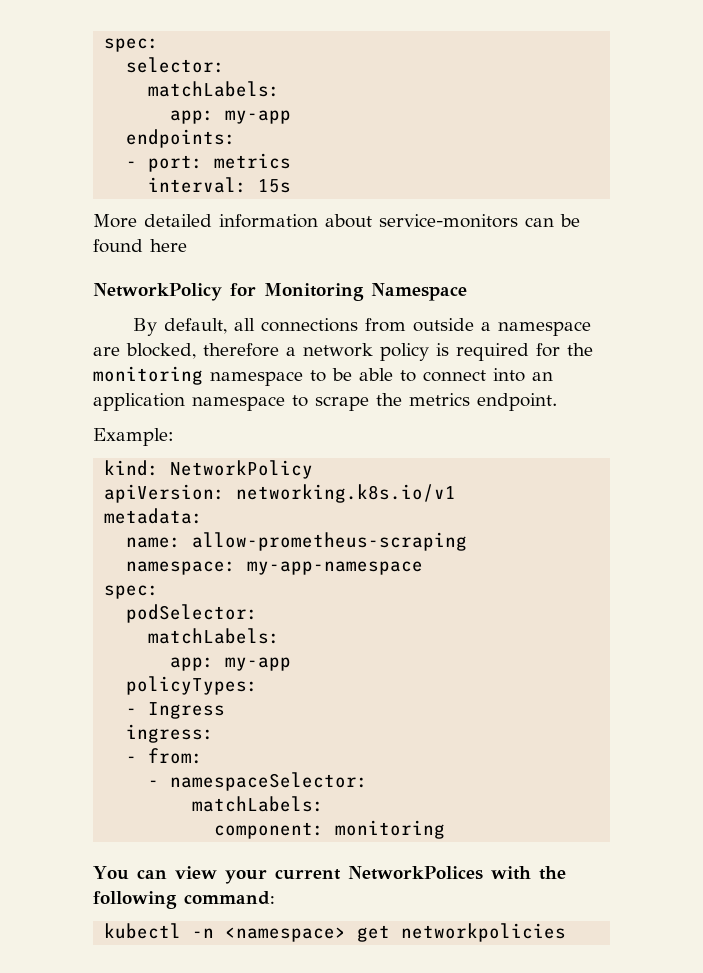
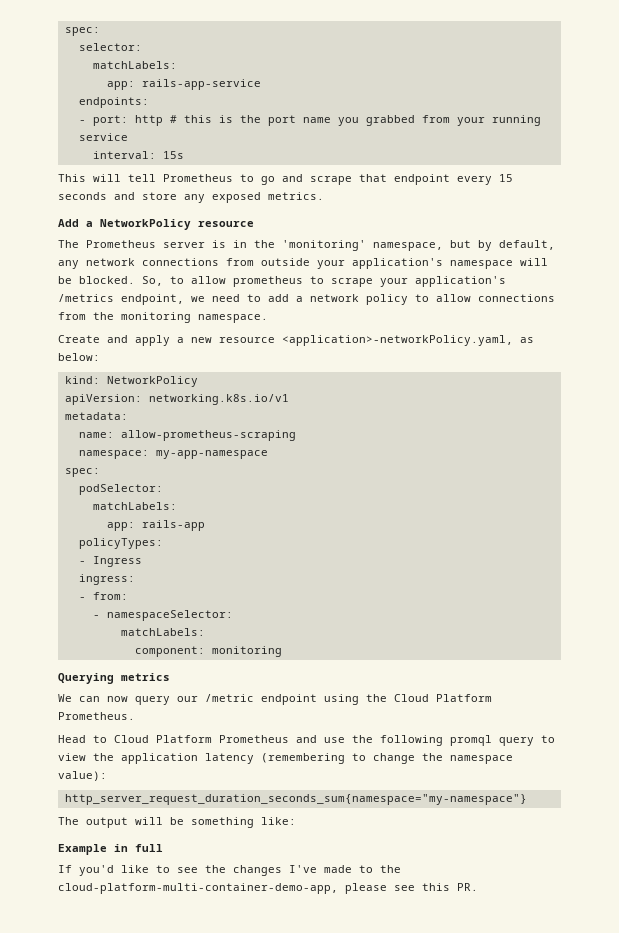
[225,110,292,124] my-app -> [141,79,261,90] rails-app-service
[214,153,292,169] [148,177,292,193] [93,214,580,228] [93,239,187,253] [93,283,467,301] [132,318,591,336] [93,343,593,361] [93,366,553,386] [93,393,557,411] [93,428,174,446] metrics // interval: 15s // More detailed information about service-monitors can be found here // NetworkPolicy for Monitoring Namespace // By default, all connections from outside a namespace are blocked, therefore a network policy is required for the monitoring namespace to be able to connect into an application namespace to scrape the metrics endpoint. // Example: -> [134,115,541,126] [78,133,128,141] [92,151,184,159] [58,174,513,185] [58,192,324,203] [58,219,254,230] [58,240,555,251] [58,258,548,269] [58,276,506,287] [58,294,555,305] [58,312,268,323] [58,335,534,346] [58,353,100,361] http # this is the port name you grabbed from your running service // interval: 15s // This will tell Prometheus to go and scrape that endpoint every 15 seconds and store any exposed metrics. // Add a NetworkPolicy resource // The Prometheus server is in the 'monitoring' namespace, but by default, any network connections from outside your application's namespace will be blocked. So, to allow prometheus to scrape your application's /metrics endpoint, we need to add a network policy to allow connections from the monitoring namespace. // Create and apply a new resource <application>-networkPolicy.yaml, as below:
[225,657,292,671] my-app -> [141,520,205,531] rails-app
[93,866,566,884] [93,891,275,909] [104,923,567,942] You can view your current NetworkPolices with the following command: // kubectl -n <namespace> get networkpolicies -> [58,673,170,684] [58,694,492,705] [58,712,135,720] [58,735,555,746] [58,753,513,764] [58,771,107,781] [64,794,527,805] [58,817,296,828] [58,844,163,855] [58,865,401,876] [58,883,478,894] Querying metrics // We can now query our /metric endpoint using the Cloud Platform Prometheus. // Head to Cloud Platform Prometheus and use the following promql query to view the application latency (remembering to change the namespace value): // http_server_request_duration_seconds_sum{namespace="my-namespace"} // The output will be something like: // Example in full // If you'd like to see the changes I've made to the cloud-platform-multi-container-demo-app, please see this PR.

